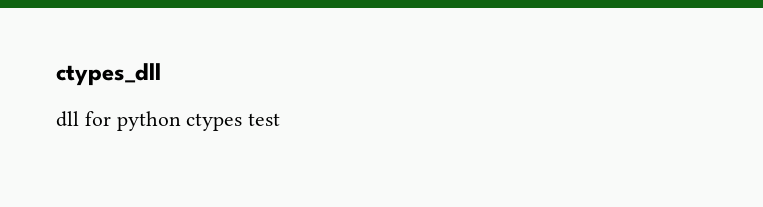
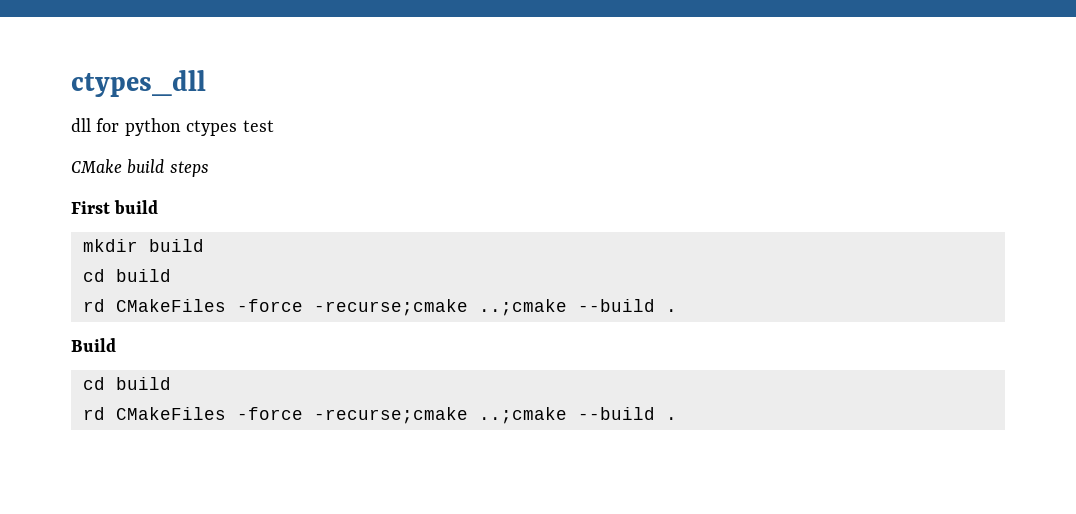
(281, 119) none -> [71,159,209,177] [71,200,159,214] [83,239,204,252] [83,269,171,282] [83,299,677,316] [71,338,116,352] [83,377,171,390] [83,407,677,424] // CMake build steps // First build // mkdir build // cd build // rd CMakeFiles -force -recurse;cmake ..;cmake --build . // Build // cd build // rd CMakeFiles -force -recurse;cmake ..;cmake --build .

